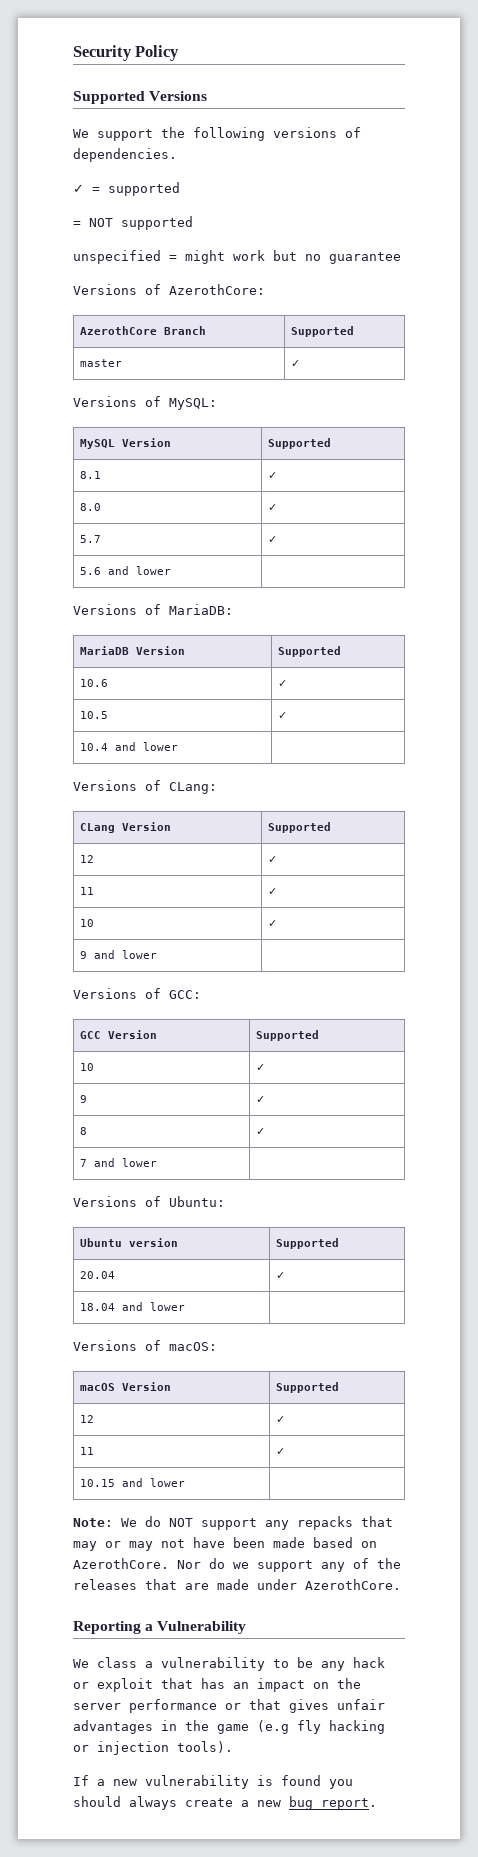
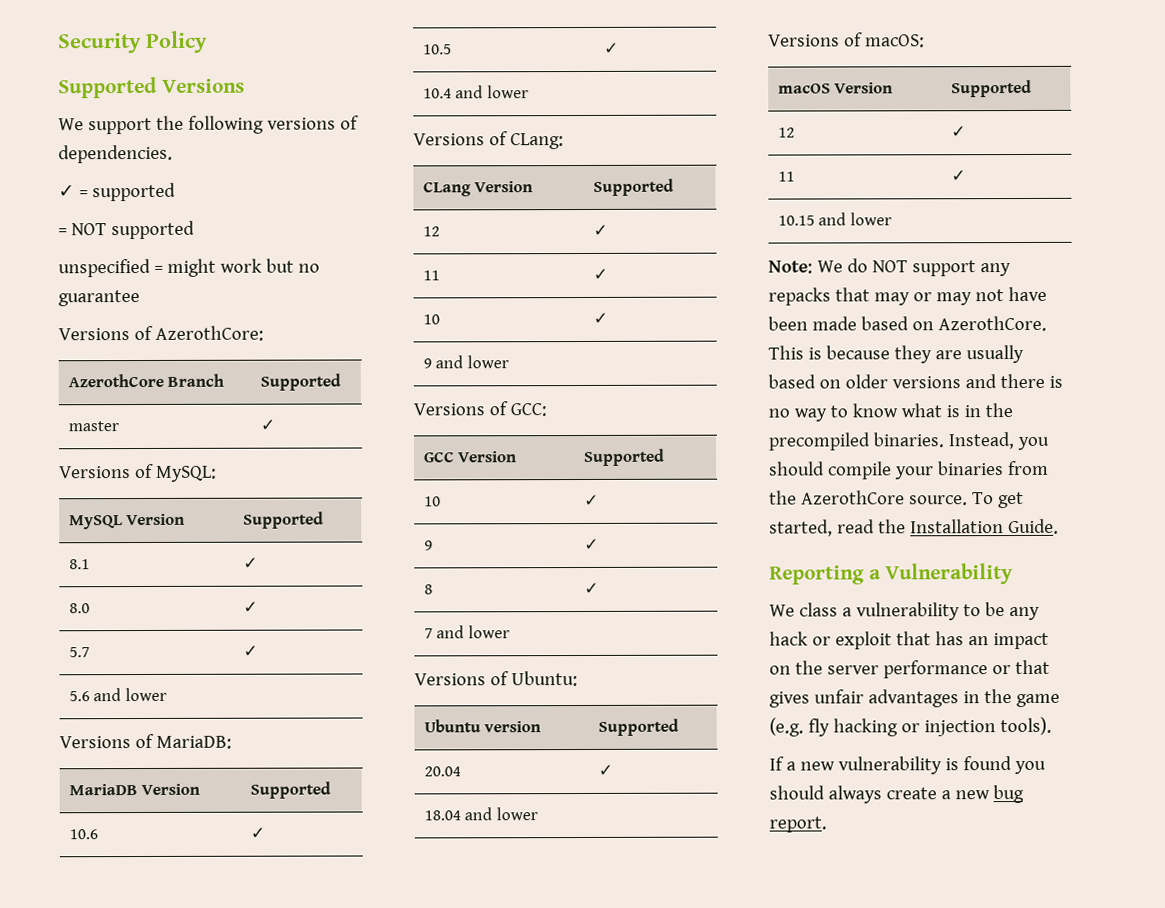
[177,1558,401,1572] [73,1579,401,1590] Nor do we support any of the releases that are made under AzerothCore. -> [768,344,1024,364] [768,373,1063,389] [768,403,1013,422] [768,432,1049,451] [769,460,1049,480] [769,490,1024,509] [769,518,1059,537] This is because they are usually based on older versions and there is no way to know what is in the precompiled binaries. Instead, you should compile your binaries from the AzerothCore source. To get started, read the Installation Guide.
[257,1720,289,1734] (e.g -> [769,717,804,737] (e.g.

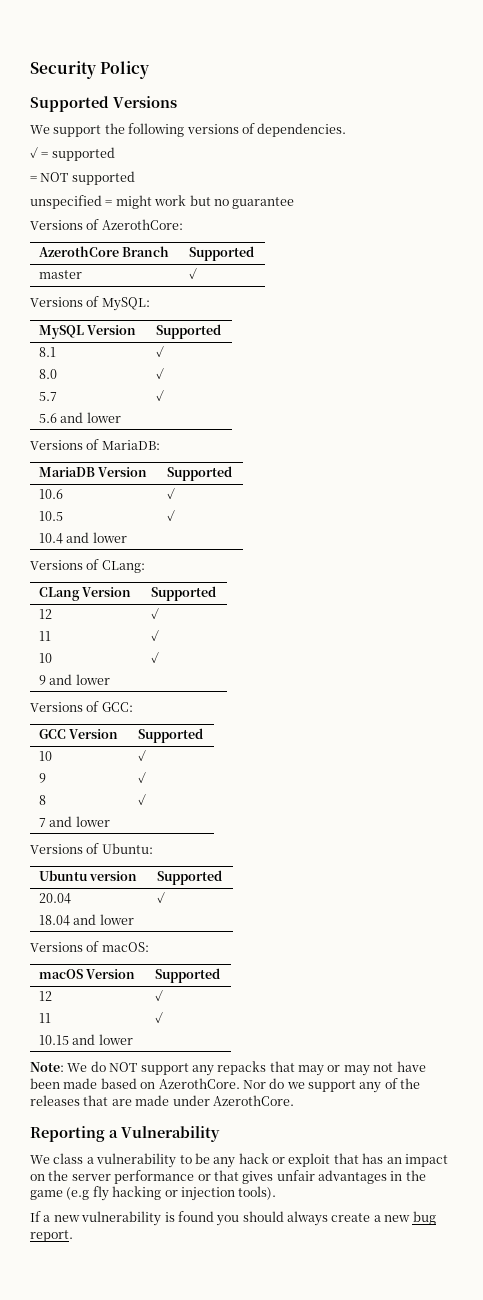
[768,344,1024,364] [768,373,1063,389] [768,403,1013,422] [768,432,1049,451] [769,460,1049,480] [769,490,1024,509] [769,518,1059,537] This is because they are usually based on older versions and there is no way to know what is in the precompiled binaries. Instead, you should compile your binaries from the AzerothCore source. To get started, read the Installation Guide. -> [242,1078,421,1093] [30,1095,294,1106] Nor do we support any of the releases that are made under AzerothCore.
[769,717,804,737] (e.g. -> [66,1187,90,1200] (e.g

